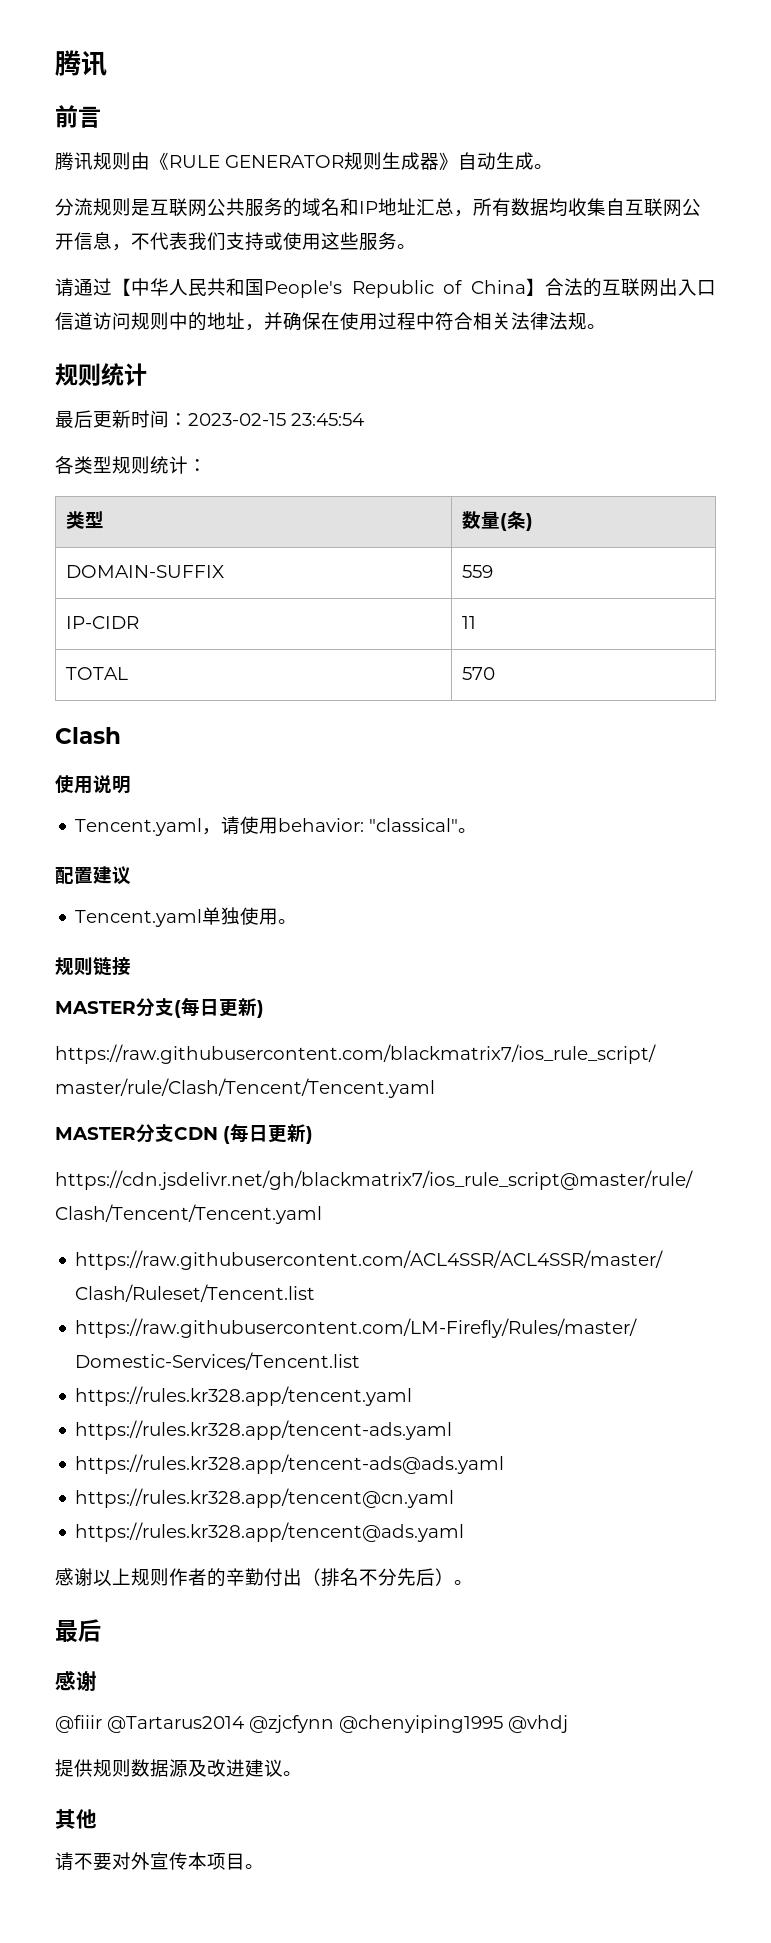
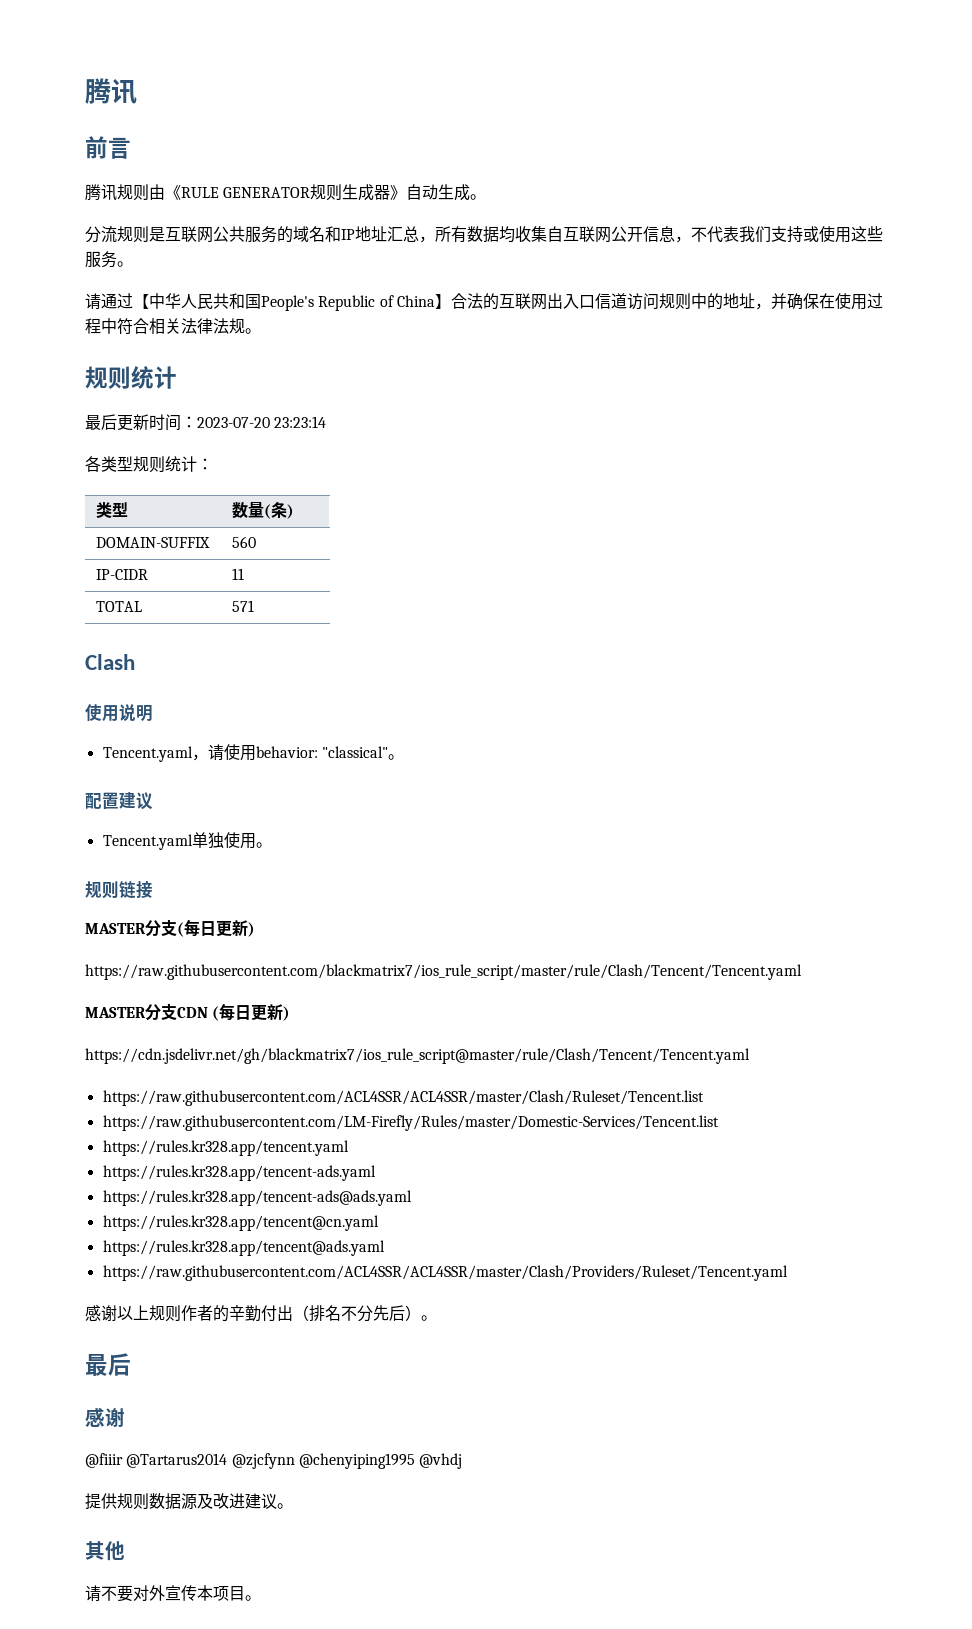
[188,413,364,426] 2023-02-15 23:45:54 -> [197,416,327,428] 2023-07-20 23:23:14
[462,565,494,578] 559 -> [232,536,257,548] 560
[462,667,496,680] 570 -> [232,600,255,612] 571
(465, 1532) none -> [102,1265,788,1281] // https://raw.githubusercontent.com/ACL4SSR/ACL4SSR/master/Clash/Providers/Ruleset/Tencent.yaml

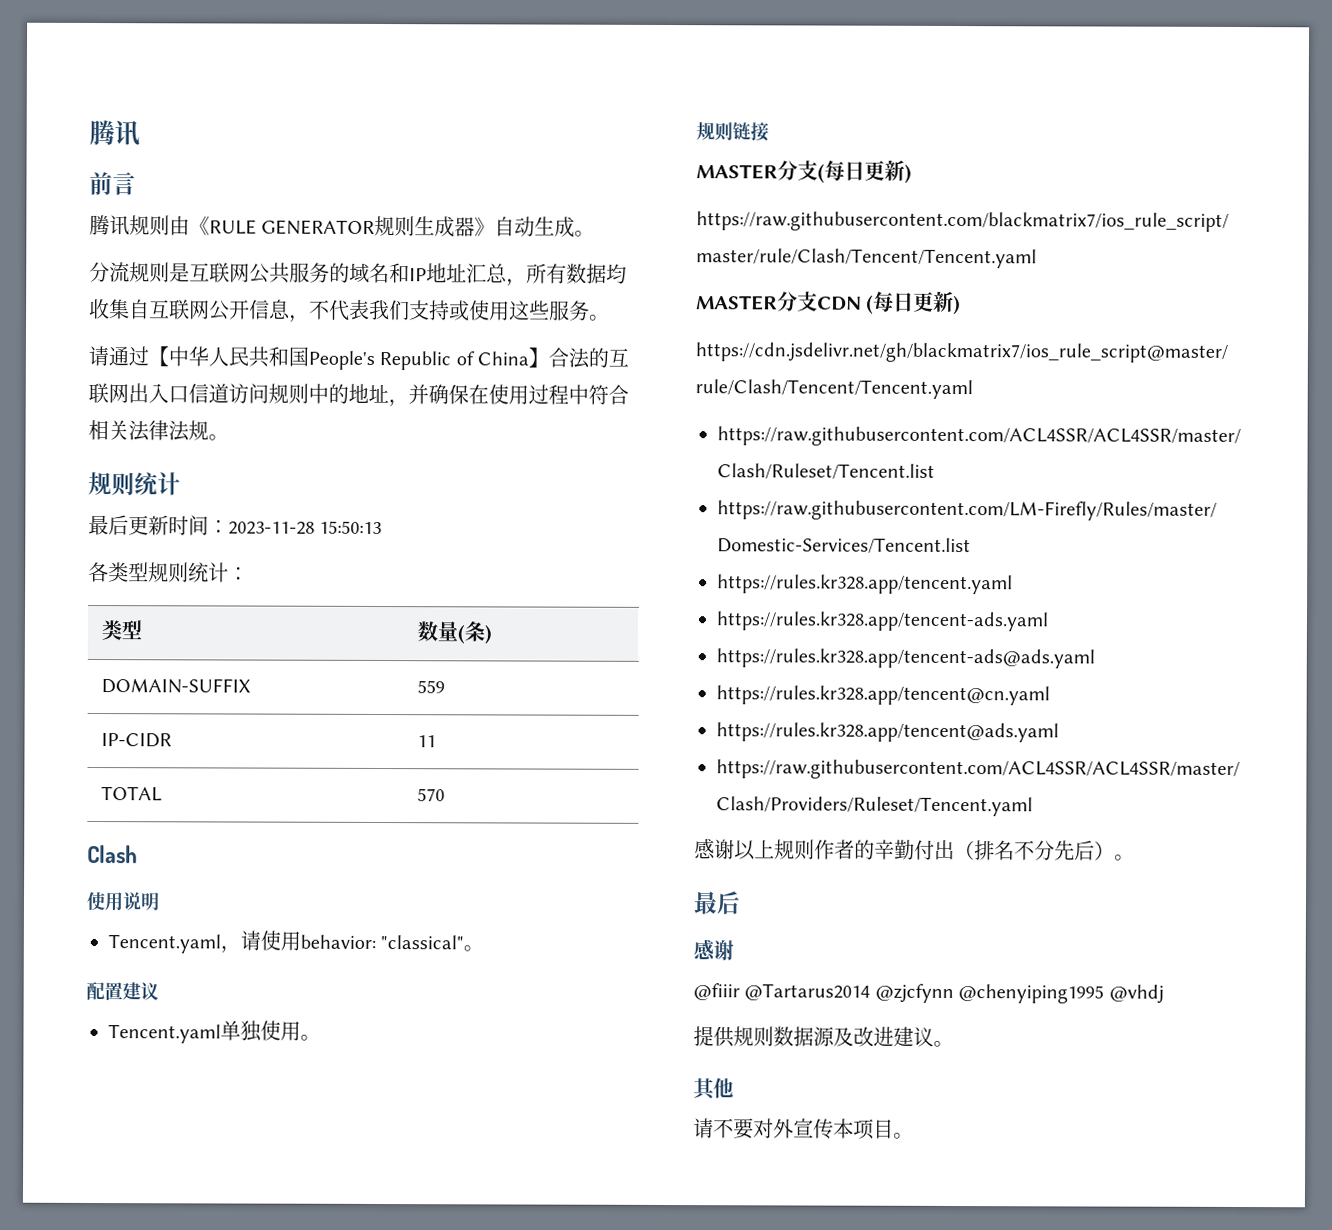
[197,416,327,428] 2023-07-20 23:23:14 -> [228,520,383,535] 2023-11-28 15:50:13
[232,536,257,548] 560 -> [417,680,446,694] 559
[232,600,255,612] 571 -> [417,788,446,802] 570

